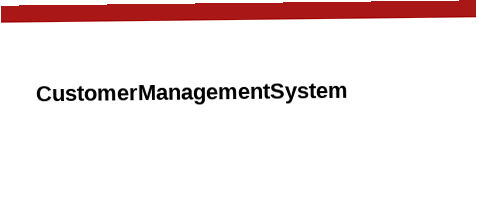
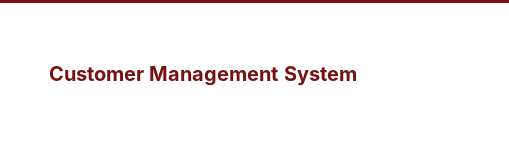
[35,82,349,107] CustomerManagementSystem -> [49,66,357,86] Customer Management System

